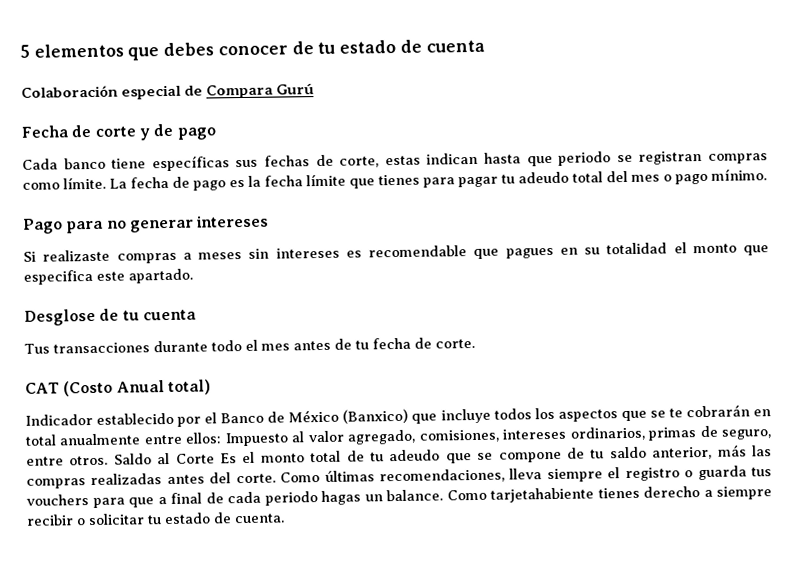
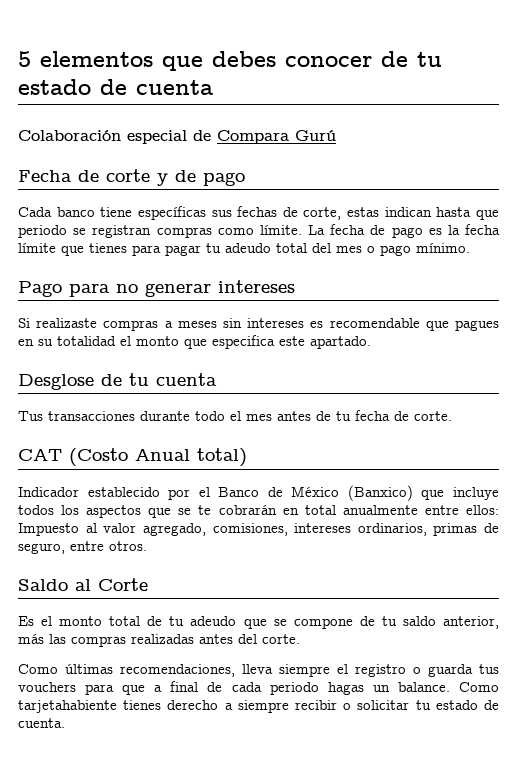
(109, 460) none -> (147, 546) //
(215, 458) none -> (148, 584) //
(276, 478) none -> (300, 639) //

